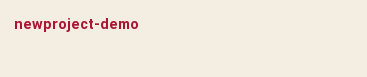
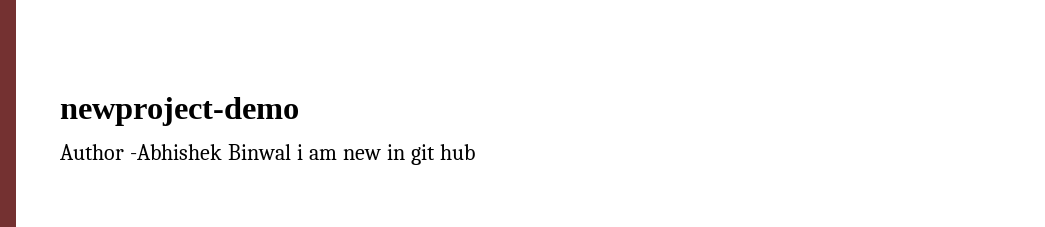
(139, 25) none -> [60,144,475,165] // Author -Abhishek Binwal i am new in git hub

